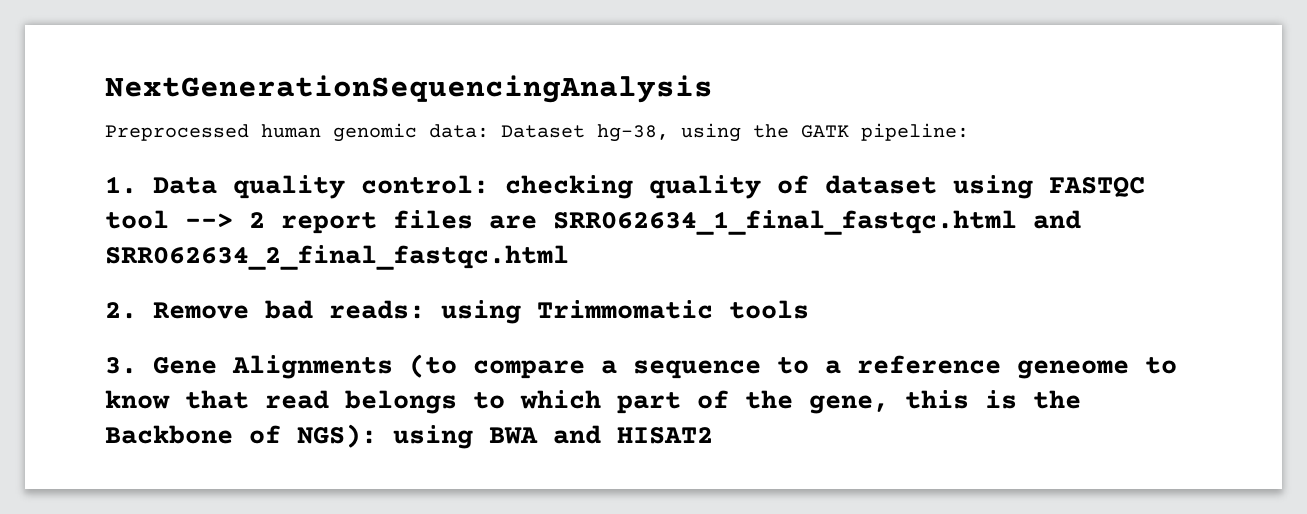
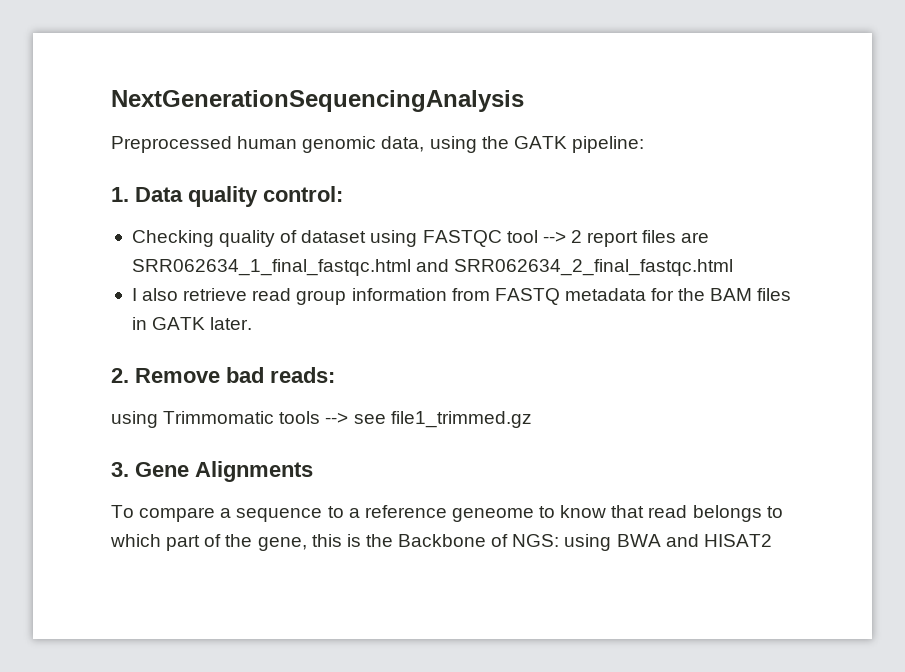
[429,124,669,142] data: Dataset hg-38, -> [381,136,425,152] data,
[505,175,633,199] checking -> [131,230,214,247] // Checking
(569, 257) none -> [131,288,792,305] [131,317,253,330] // I also retrieve read group information from FASTQ metadata for the BAM files in GATK later.
(425, 309) none -> (335, 375) //
(809, 309) none -> [325,411,532,428] --> see file1_trimmed.gz
[409,354,457,378] (to -> [111,505,134,518] // To
[297,424,377,448] NGS): -> [512,534,560,547] NGS:

